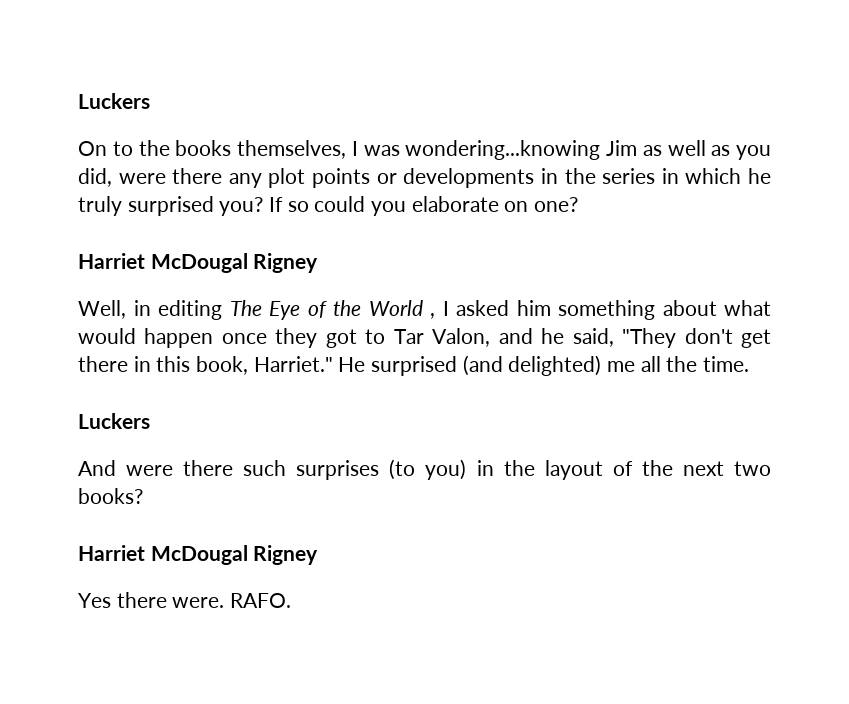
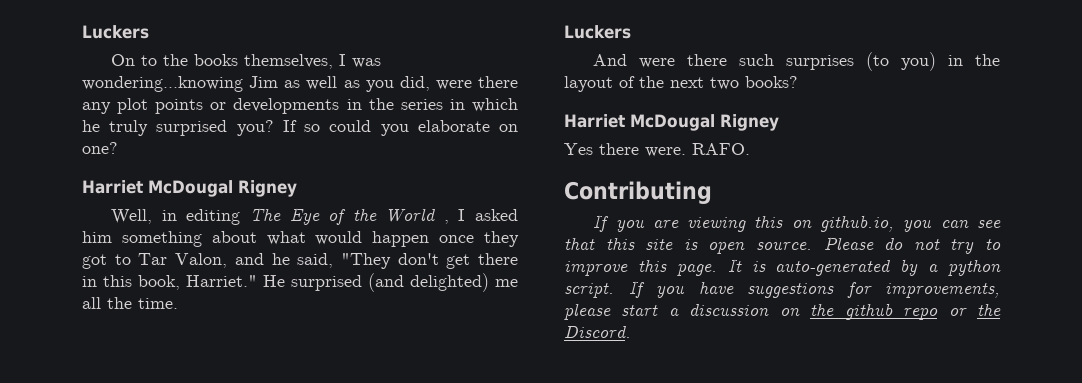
(292, 600) none -> [564,181,712,204] [593,215,1001,232] [564,237,1001,254] [564,259,1001,276] [564,281,1000,298] [564,303,1001,320] [564,325,631,338] // Contributing // If you are viewing this on github.io, you can see that this site is open source. Please do not try to improve this page. It is auto-generated by a python script. If you have suggestions for improvements, please start a discussion on the github repo or the Discord.

